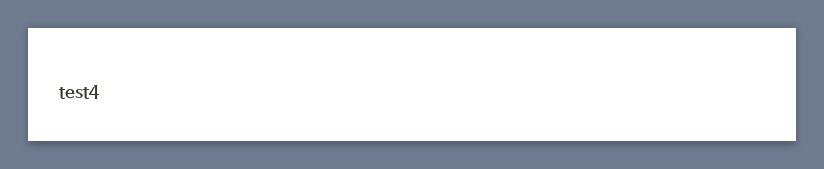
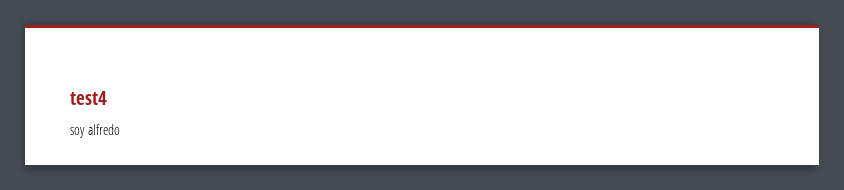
(99, 92) none -> [70,124,120,138] // soy alfredo

